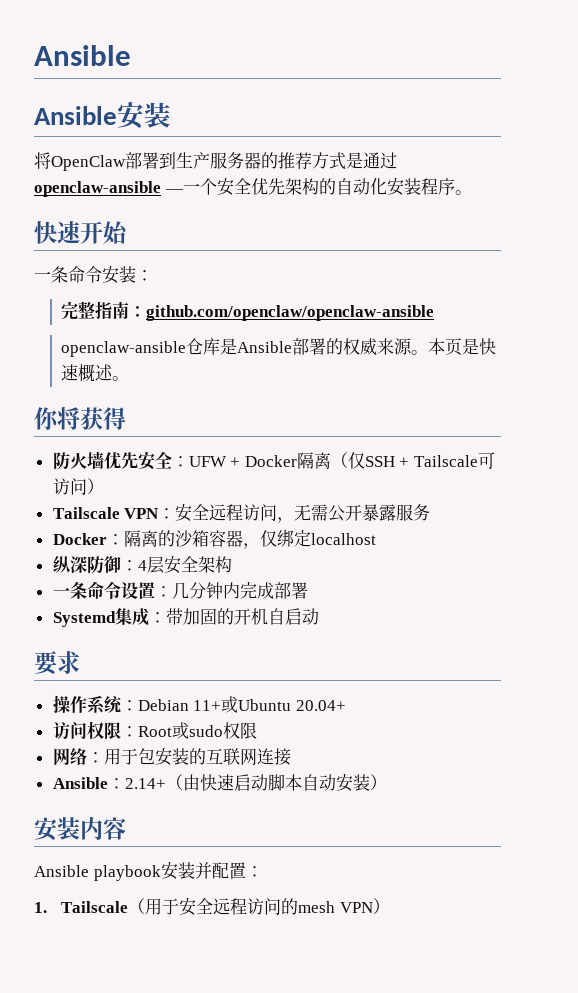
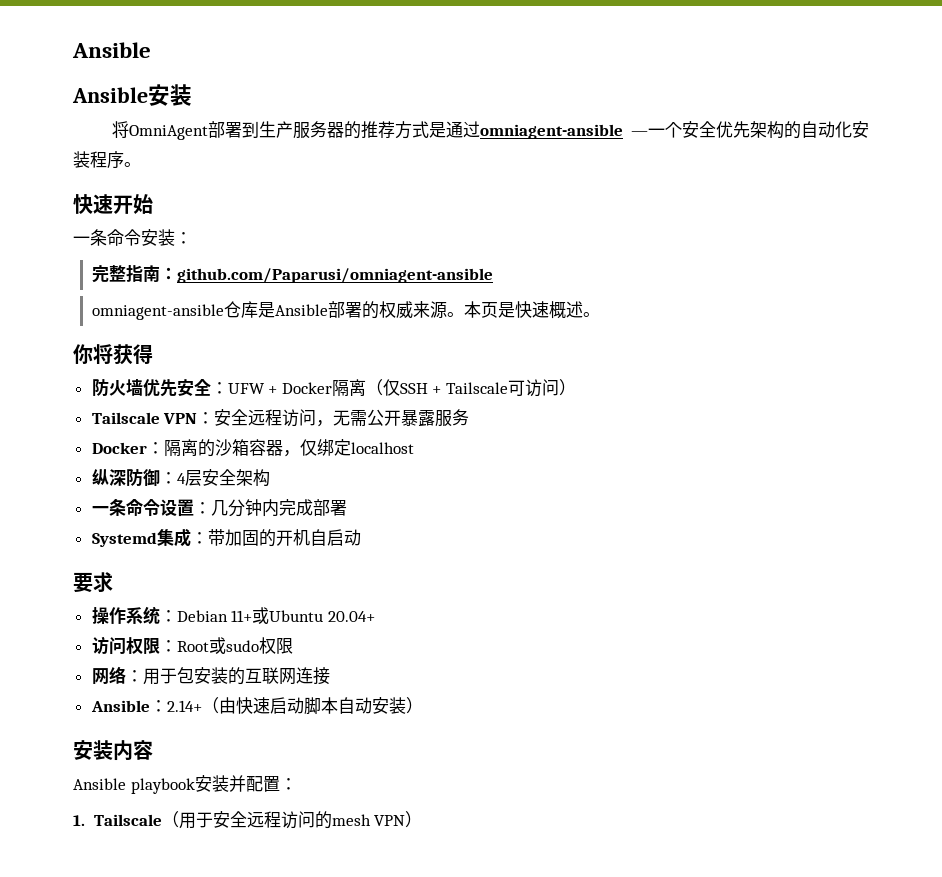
[51,155,126,171] OpenClaw -> [129,125,209,140] OmniAgent
[34,181,161,197] openclaw-ansible -> [480,124,624,139] omniagent-ansible
[146,305,435,321] [61,341,187,357] github.com/openclaw/openclaw-ansible // openclaw-ansible -> [177,268,494,283] [92,304,225,320] github.com/Paparusi/omniagent-ansible // omniagent-ansible

